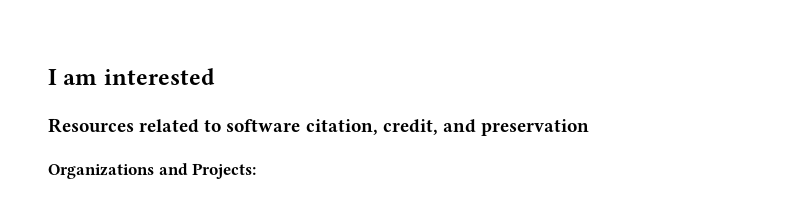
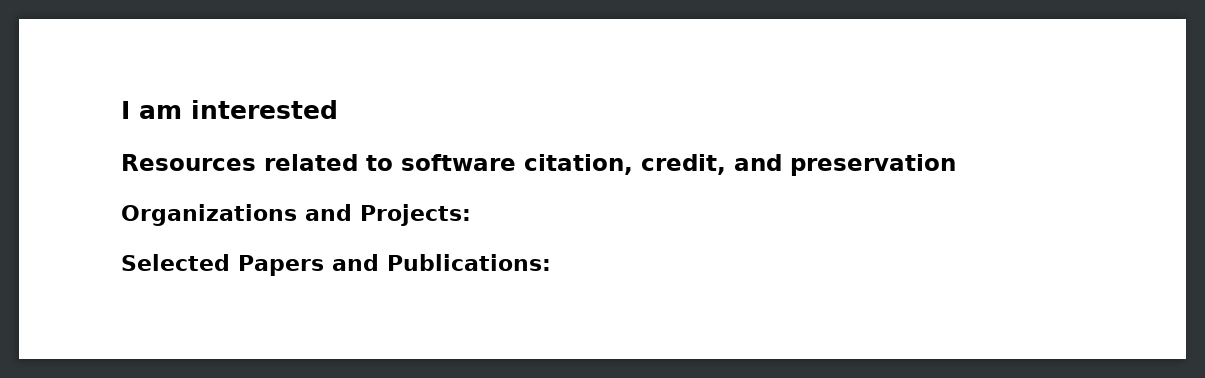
(257, 171) none -> [121,254,551,276] // Selected Papers and Publications:

